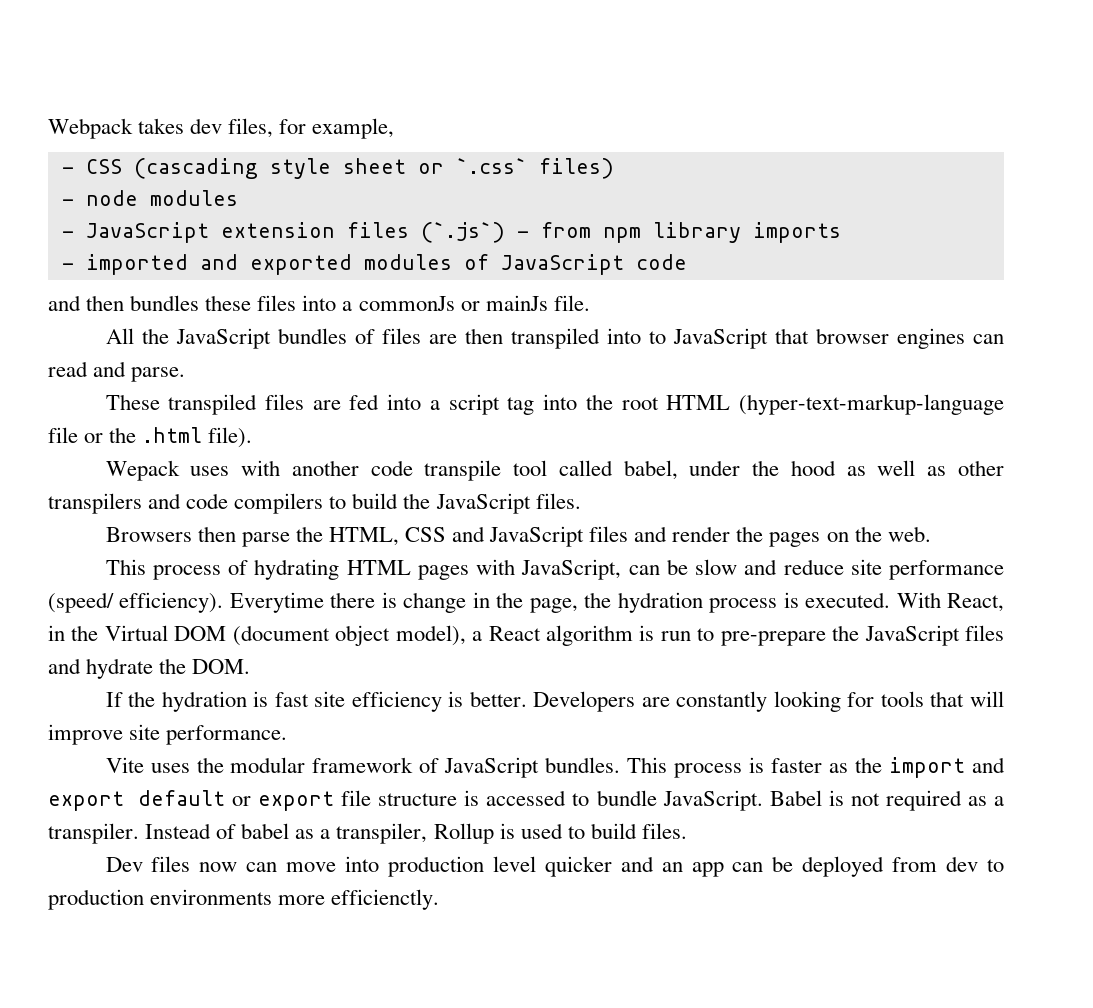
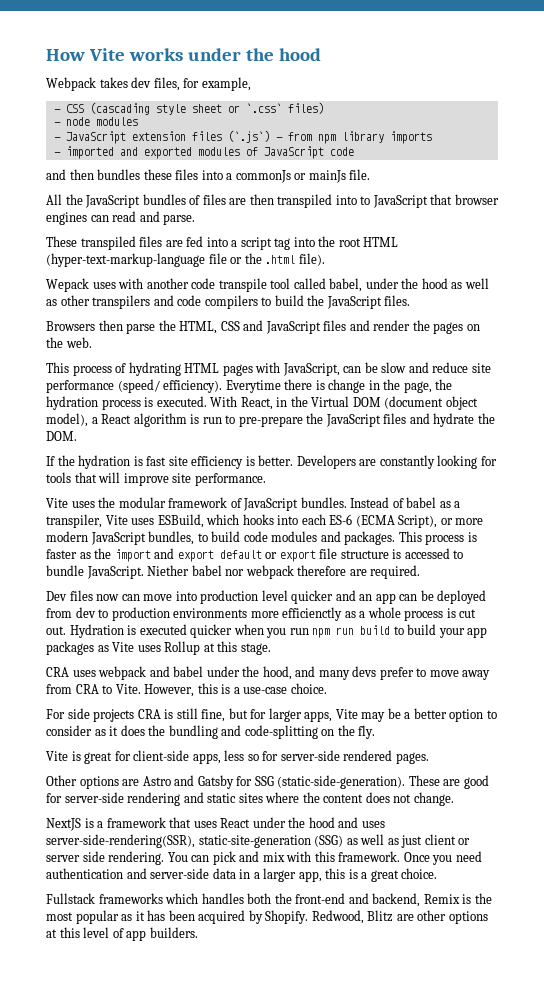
(48, 128) none -> [46,48,321,61] How Vite works under the hood //
(621, 765) none -> [350,497,461,508] [46,514,484,528] [46,531,396,545] Instead of babel as a transpiler, Vite uses ESBuild, which hooks into each ES-6 (ECMA Script), or more modern JavaScript bundles, to build code modules and packages.
[769,790,1005,811] [48,823,687,844] Babel is not required as a transpiler. Instead of babel as a transpiler, Rollup is used to build files. -> [147,565,421,579] Niether babel nor webpack therefore are required.
[331,889,440,910] efficienctly. -> [282,607,477,621] [46,624,488,638] [46,641,271,655] [46,666,491,680] [46,683,327,697] [46,708,497,722] [46,725,376,739] [46,750,429,764] [46,775,489,789] [46,792,454,806] [46,817,385,831] [46,834,471,848] [46,851,482,865] [46,868,438,882] [46,893,492,907] [46,910,488,924] [46,927,198,941] efficienctly as a whole process is cut out. Hydration is executed quicker when you run npm run build to build your app packages as Vite uses Rollup at this stage. // CRA uses webpack and babel under the hood, and many devs prefer to move away from CRA to Vite. However, this is a use-case choice. // For side projects CRA is still fine, but for larger apps, Vite may be a better option to consider as it does the bundling and code-splitting on the fly. // Vite is great for client-side apps, less so for server-side rendered pages. // Other options are Astro and Gatsby for SSG (static-side-generation). These are good for server-side rendering and static sites where the content does not change. // NextJS is a framework that uses React under the hood and uses server-side-rendering(SSR), static-site-generation (SSG) as well as just client or server side rendering. You can pick and mix with this framework. Once you need authentication and server-side data in a larger app, this is a great choice. // Fullstack frameworks which handles both the front-end and backend, Remix is the most popular as it has been acquired by Shopify. Redwood, Blitz are other options at this level of app builders.

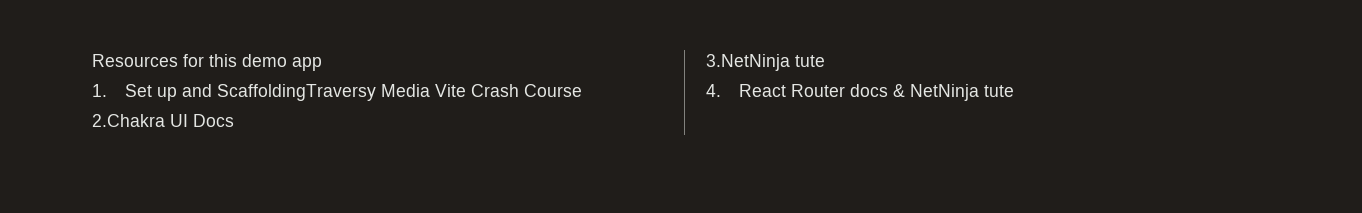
[46,48,321,61] [46,77,251,91] [53,102,324,115] [53,117,138,126] [53,130,432,144] [53,146,354,159] [46,169,371,183] [46,194,499,208] [46,211,196,225] [46,236,399,250] [46,253,325,267] [46,278,489,292] [46,295,411,309] [46,320,480,334] [46,337,92,348] [46,362,491,376] [46,379,453,393] [46,396,478,410] [46,413,495,427] [46,431,77,441] [46,455,497,469] [46,472,266,486] [46,497,461,511] [46,514,484,528] [46,531,477,545] [46,548,464,562] [46,565,421,579] [46,590,487,604] [46,607,477,621] [46,624,488,638] [46,641,271,655] [46,666,491,680] [46,683,327,697] [46,708,497,722] [46,725,376,739] [46,750,429,764] [46,775,489,789] [46,792,454,806] [46,817,385,831] [46,834,471,848] [46,851,482,865] [46,868,438,882] [46,893,492,907] [46,910,488,924] [46,927,198,941] How Vite works under the hood // Webpack takes dev files, for example, // - CSS (cascading style sheet or `.css` files) // - node modules // - JavaScript extension files (`.js`) - from npm library imports // - imported and exported modules of JavaScript code // and then bundles these files into a commonJs or mainJs file. // All the JavaScript bundles of files are then transpiled into to JavaScript that browser engines can read and parse. // These transpiled files are fed into a script tag into the root HTML (hyper-text-markup-language file or the .html file). // Wepack uses with another code transpile tool called babel, under the hood as well as other transpilers and code compilers to build the JavaScript files. // Browsers then parse the HTML, CSS and JavaScript files and render the pages on the web. // This process of hydrating HTML pages with JavaScript, can be slow and reduce site performance (speed/ efficiency). Everytime there is change in the page, the hydration process is executed. With React, in the Virtual DOM (document object model), a React algorithm is run to pre-prepare the JavaScript files and hydrate the DOM. // If the hydration is fast site efficiency is better. Developers are constantly looking for tools that will improve site performance. // Vite uses the modular framework of JavaScript bundles. Instead of babel as a transpiler, Vite uses ESBuild, which hooks into each ES-6 (ECMA Script), or more modern JavaScript bundles, to build code modules and packages. This process is faster as the import and export default or export file structure is accessed to bundle JavaScript. Niether babel nor webpack therefore are required. // Dev files now can move into production level quicker and an app can be deployed from dev to production environments more efficienctly as a whole process is cut out. Hydration is executed quicker when you run npm run build to build your app packages as Vite uses Rollup at this stage. // CRA uses webpack and babel under the hood, and many devs prefer to move away from CRA to Vite. However, this is a use-case choice. // For side projects CRA is still fine, but for larger apps, Vite may be a better option to consider as it does the bundling and code-splitting on the fly. // Vite is great for client-side apps, less so for server-side rendered pages. // Other options are Astro and Gatsby for SSG (static-side-generation). These are good for server-side rendering and static sites where the content does not change. // NextJS is a framework that uses React under the hood and uses server-side-rendering(SSR), static-site-generation (SSG) as well as just client or server side rendering. You can pick and mix with this framework. Once you need authentication and server-side data in a larger app, this is a great choice. // Fullstack frameworks which handles both the front-end and backend, Remix is the most popular as it has been acquired by Shopify. Redwood, Blitz are other options at this level of app builders. -> [92,54,322,71] [92,84,582,101] [92,114,234,127] [706,54,825,71] [706,84,1014,101] Resources for this demo app // 1. Set up and ScaffoldingTraversy Media Vite Crash Course // 2.Chakra UI Docs // 3.NetNinja tute // 4. React Router docs & NetNinja tute

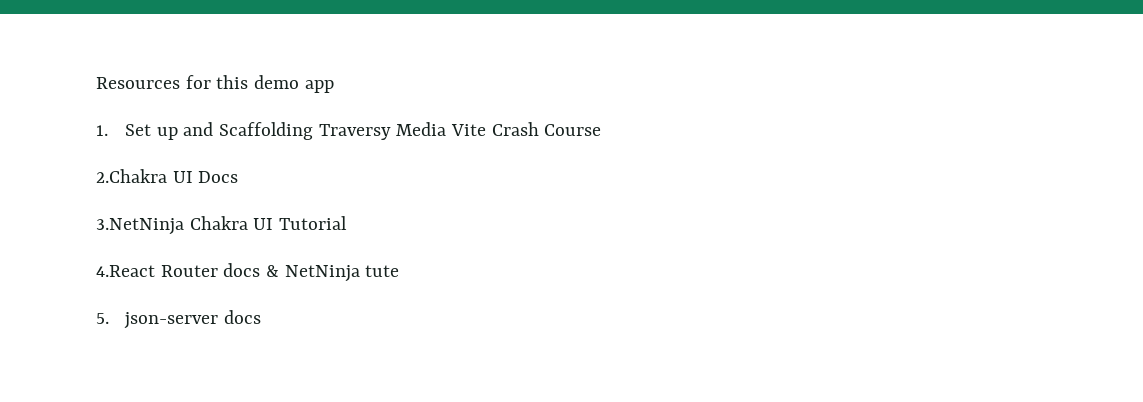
[216,84,376,101] ScaffoldingTraversy -> [218,122,391,140] Scaffolding Traversy
[795,55,825,67] [706,84,786,97] tute // 4. React -> [189,216,348,230] [96,265,155,277] Chakra UI Tutorial // 4.React
(1014, 91) none -> [96,310,261,329] // 5. json-server docs

